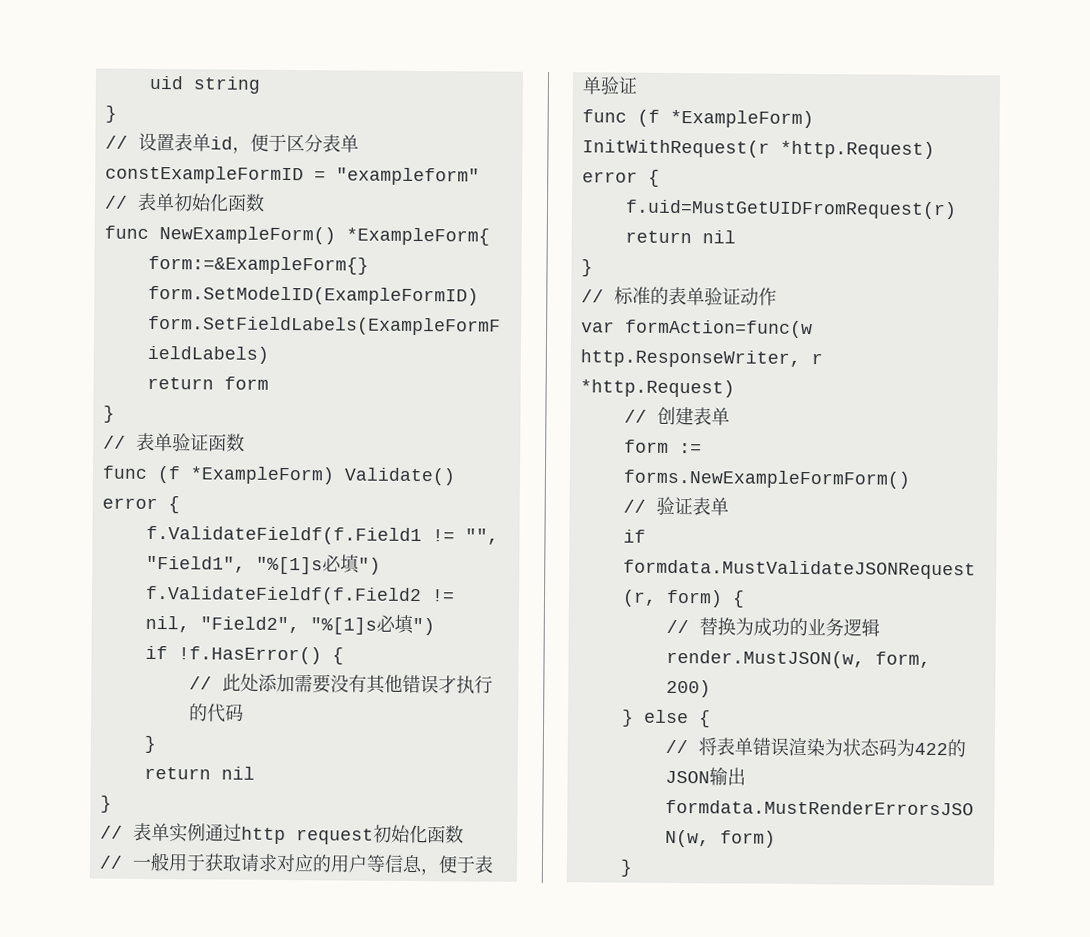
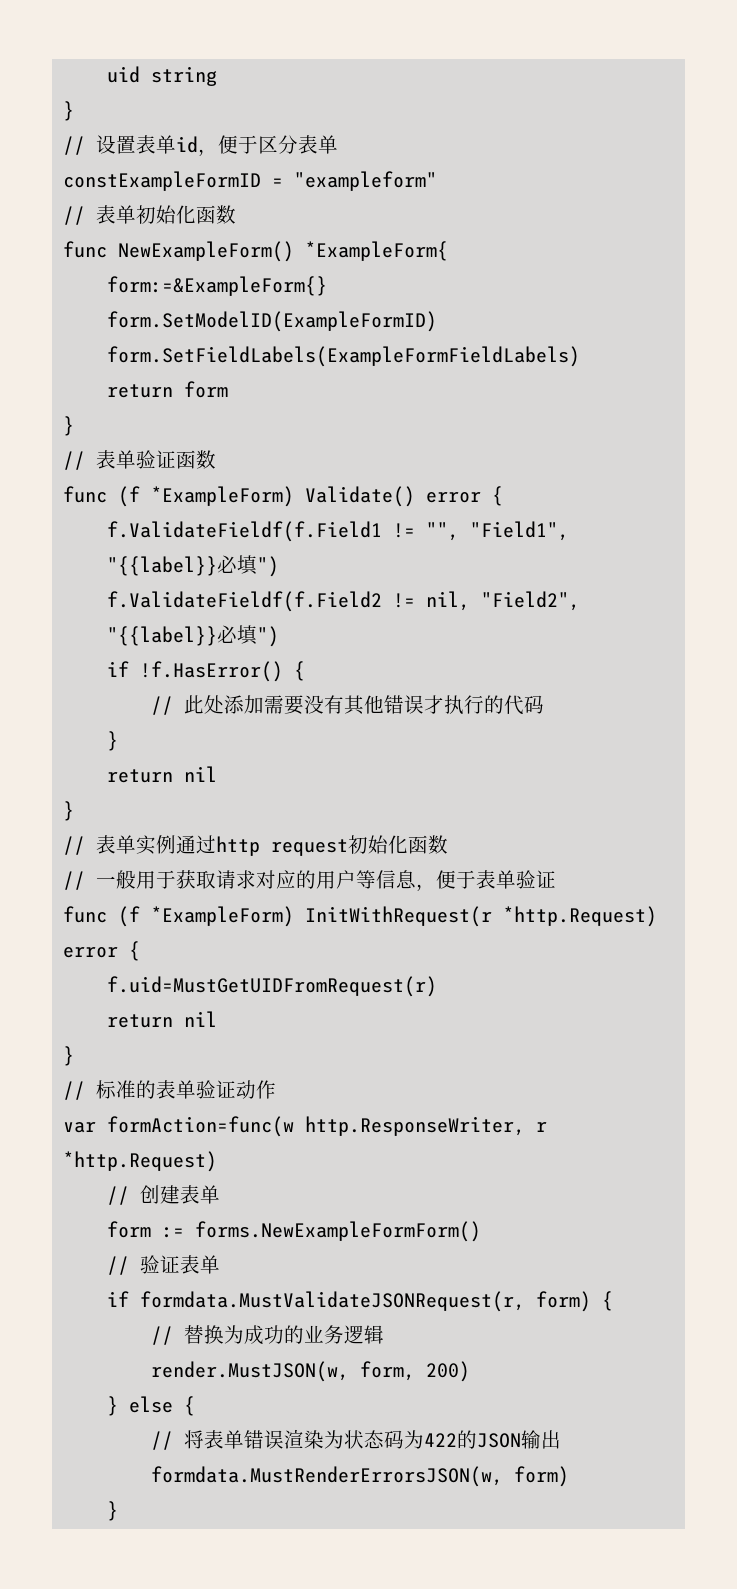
[256,556,324,575] "%[1]s -> [106,556,217,576] "{{label}}
[310,617,378,635] "%[1]s -> [106,626,217,646] "{{label}}

